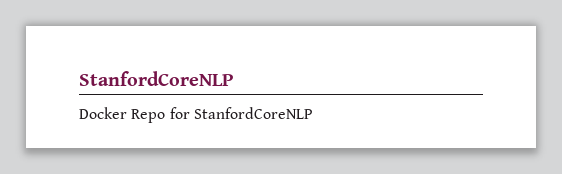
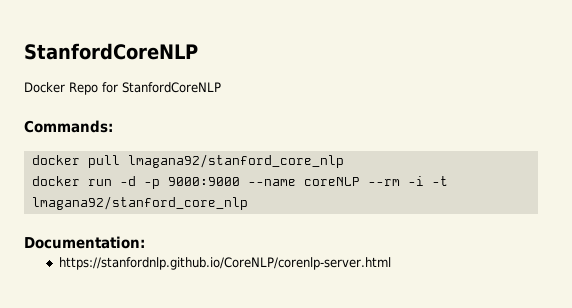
(313, 113) none -> [24,120,113,133] [31,154,344,168] [31,176,448,189] [31,196,248,210] [24,236,145,249] [58,257,391,270] // Commands: // docker pull lmagana92/stanford_core_nlp // docker run -d -p 9000:9000 --name coreNLP --rm -i -t lmagana92/stanford_core_nlp // Documentation: // https://stanfordnlp.github.io/CoreNLP/corenlp-server.html

